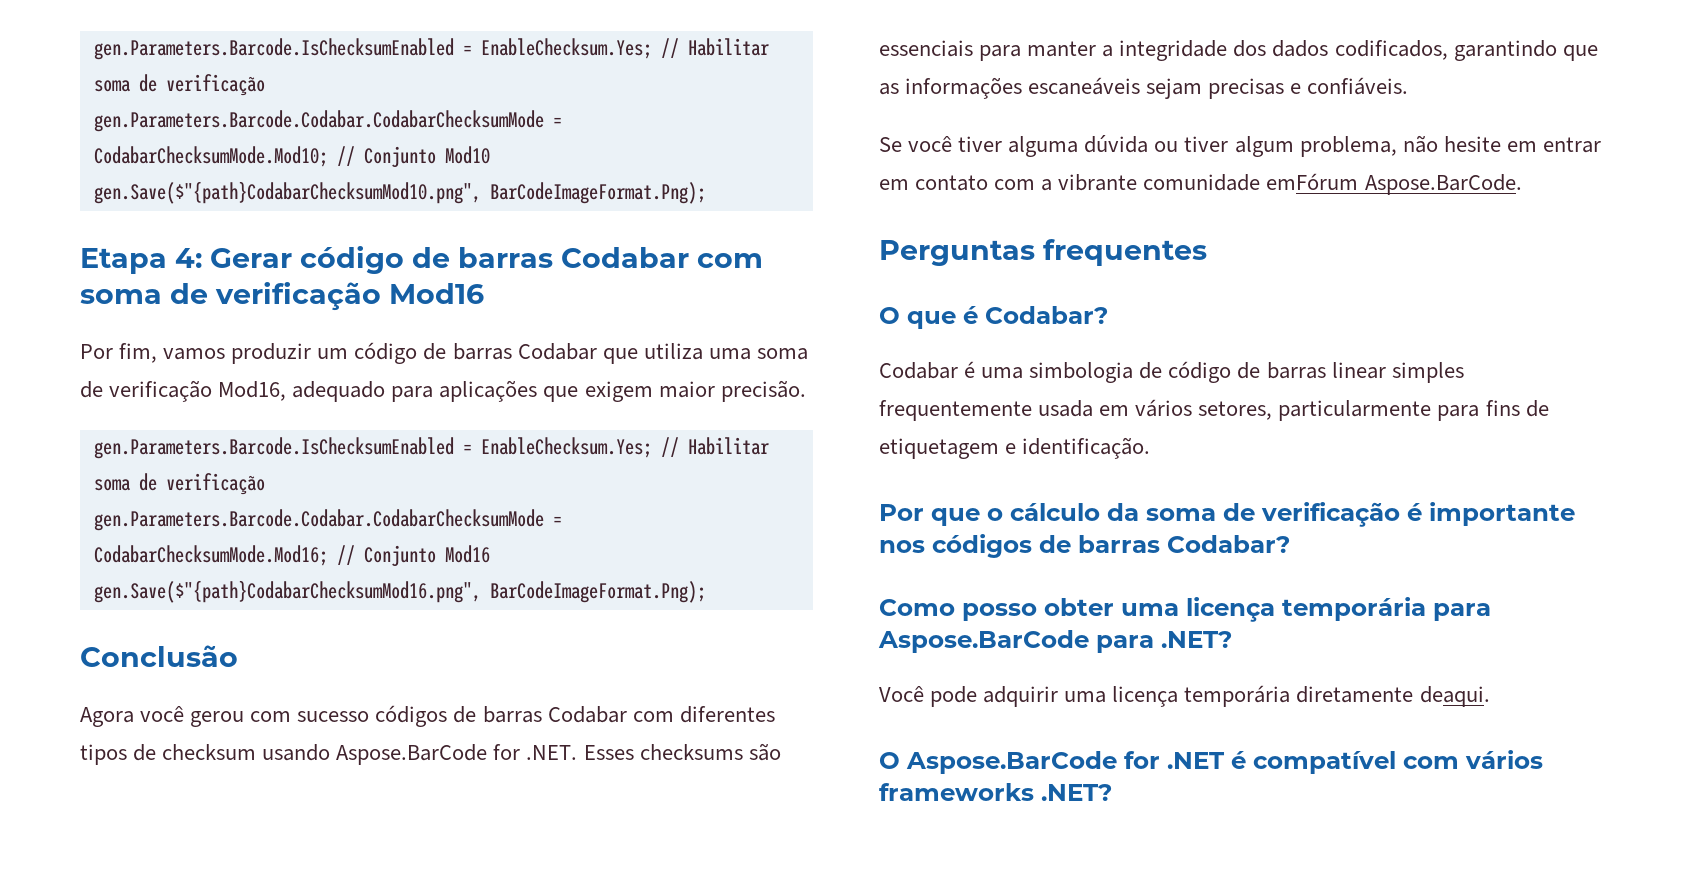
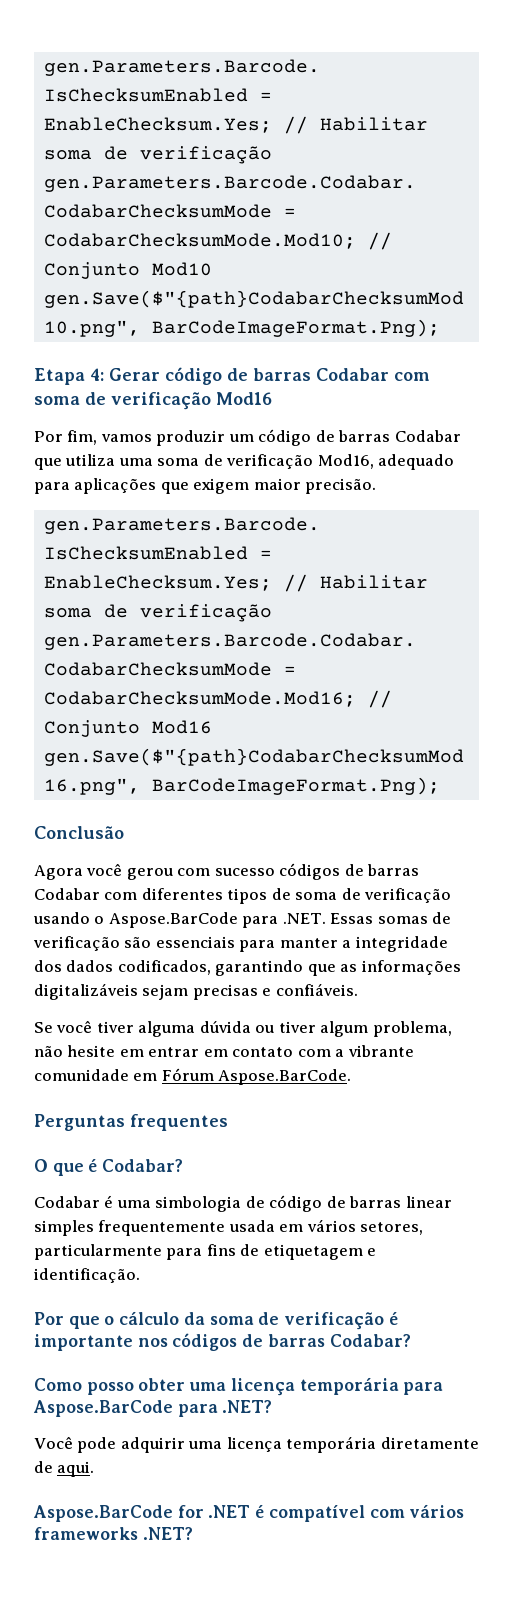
[162,744,743,765] checksum usando Aspose.BarCode for .NET. Esses checksums -> [295,888,452,903] [33,912,452,928] [33,936,120,951] soma de verificação usando o Aspose.BarCode para .NET. Essas somas de verificação
[1028,77,1141,95] escaneáveis -> [34,983,138,1000] digitalizáveis
[1266,173,1359,190] emFórum -> [133,1068,214,1081] em Fórum
[1419,686,1490,707] [879,752,900,769] deaqui. // O -> [34,1461,95,1477] de aqui. //

